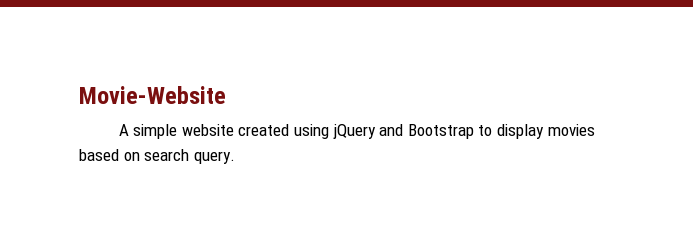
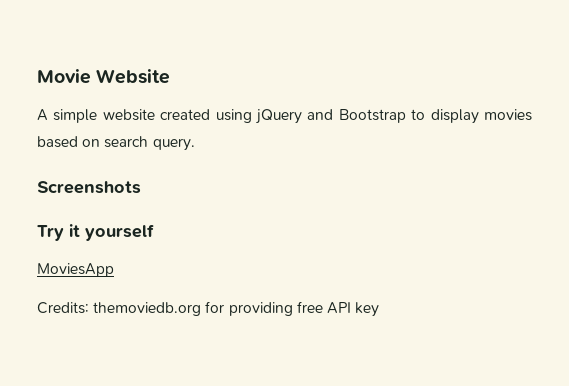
[79,86,226,104] Movie-Website -> [37,69,171,84] Movie Website
(235, 157) none -> [37,181,141,194] [37,224,154,241] [37,263,114,277] [37,301,380,317] // Screenshots // Try it yourself // MoviesApp // Credits: themoviedb.org for providing free API key

